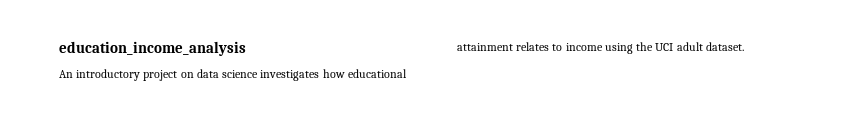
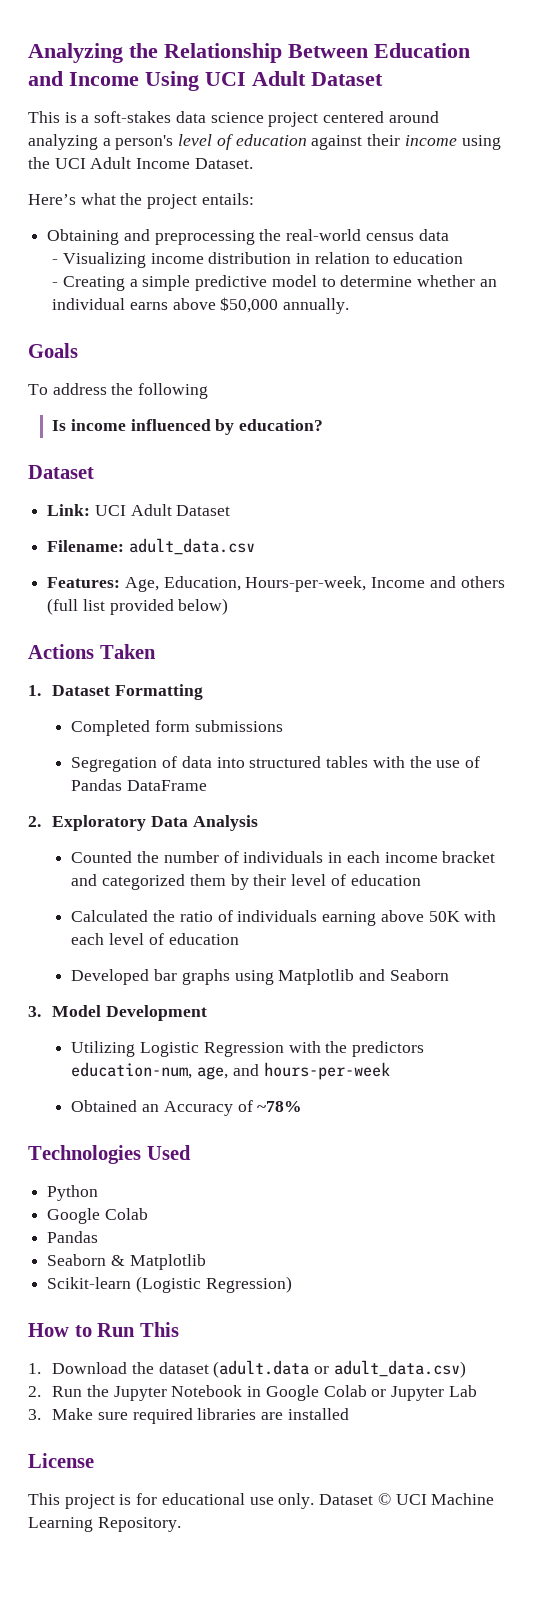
[59,41,246,56] [59,69,407,81] [457,42,744,54] education_income_analysis // An introductory project on data science investigates how educational attainment relates to income using the UCI adult dataset. -> [28,43,470,63] [28,71,383,91] [28,111,439,127] [28,134,501,150] [28,157,253,169] [28,193,254,209] [47,229,449,245] [52,252,464,268] [52,275,497,291] [52,297,350,314] [28,343,78,358] [28,383,209,399] [52,419,324,435] [28,465,94,479] [47,504,231,516] [47,538,255,555] [47,576,505,592] [47,598,229,615] [28,644,156,659] [28,684,203,700] [71,720,283,736] [71,756,480,772] [71,779,208,791] [28,815,258,831] [71,851,496,863] [71,874,421,890] [71,910,497,926] [71,933,239,945] [71,969,449,985] [28,1005,207,1021] [71,1041,425,1057] [71,1062,390,1080] [71,1100,303,1116] [28,1145,191,1164] [47,1185,99,1201] [47,1208,148,1224] [47,1231,99,1243] [47,1254,206,1270] [47,1276,292,1293] [28,1322,179,1337] [28,1360,466,1378] [28,1385,477,1401] [28,1408,349,1424] [28,1453,94,1468] [28,1493,495,1509] [28,1517,181,1532] Analyzing the Relationship Between Education and Income Using UCI Adult Dataset // This is a soft-stakes data science project centered around analyzing a person's level of education against their income using the UCI Adult Income Dataset. // Here’s what the project entails: // Obtaining and preprocessing the real-world census data // - Visualizing income distribution in relation to education // - Creating a simple predictive model to determine whether an individual earns above $50,000 annually. // Goals // To address the following // Is income influenced by education? // Dataset // Link: UCI Adult Dataset // Filename: adult_data.csv // Features: Age, Education, Hours-per-week, Income and others (full list provided below) // Actions Taken // 1. Dataset Formatting // Completed form submissions // Segregation of data into structured tables with the use of Pandas DataFrame // 2. Exploratory Data Analysis // Counted the number of individuals in each income bracket and categorized them by their level of education // Calculated the ratio of individuals earning above 50K with each level of education // Developed bar graphs using Matplotlib and Seaborn // 3. Model Development // Utilizing Logistic Regression with the predictors education-num, age, and hours-per-week // Obtained an Accuracy of ~78% // Technologies Used // Python // Google Colab // Pandas // Seaborn & Matplotlib // Scikit-learn (Logistic Regression) // How to Run This // 1. Download the dataset (adult.data or adult_data.csv) // 2. Run the Jupyter Notebook in Google Colab or Jupyter Lab // 3. Make sure required libraries are installed // License // This project is for educational use only. Dataset © UCI Machine Learning Repository.

